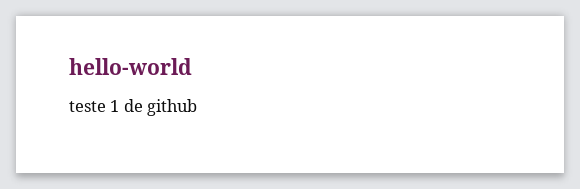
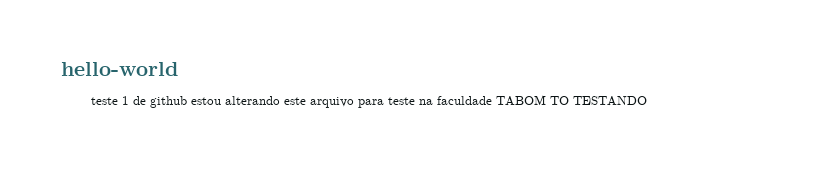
(198, 107) none -> [191,95,648,108] estou alterando este arquivo para teste na faculdade TABOM TO TESTANDO

